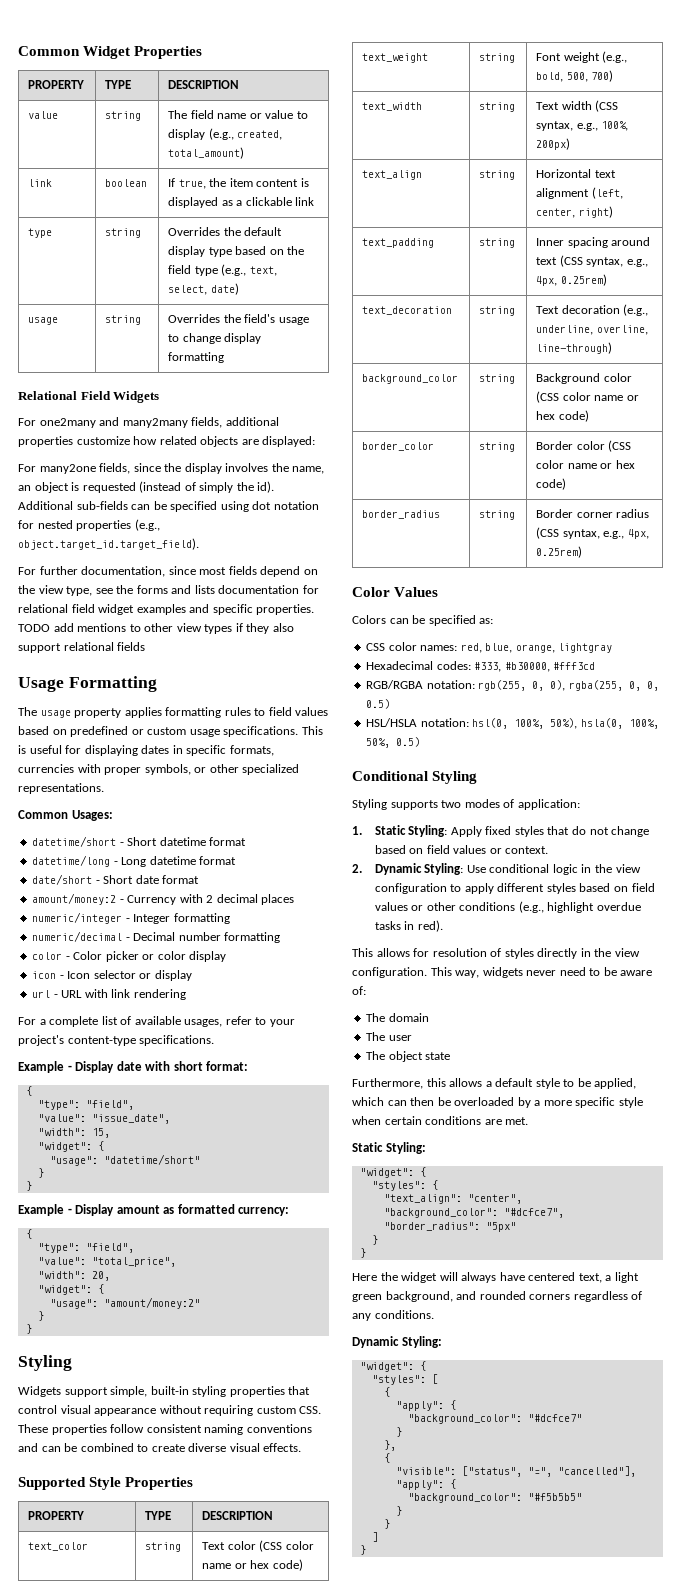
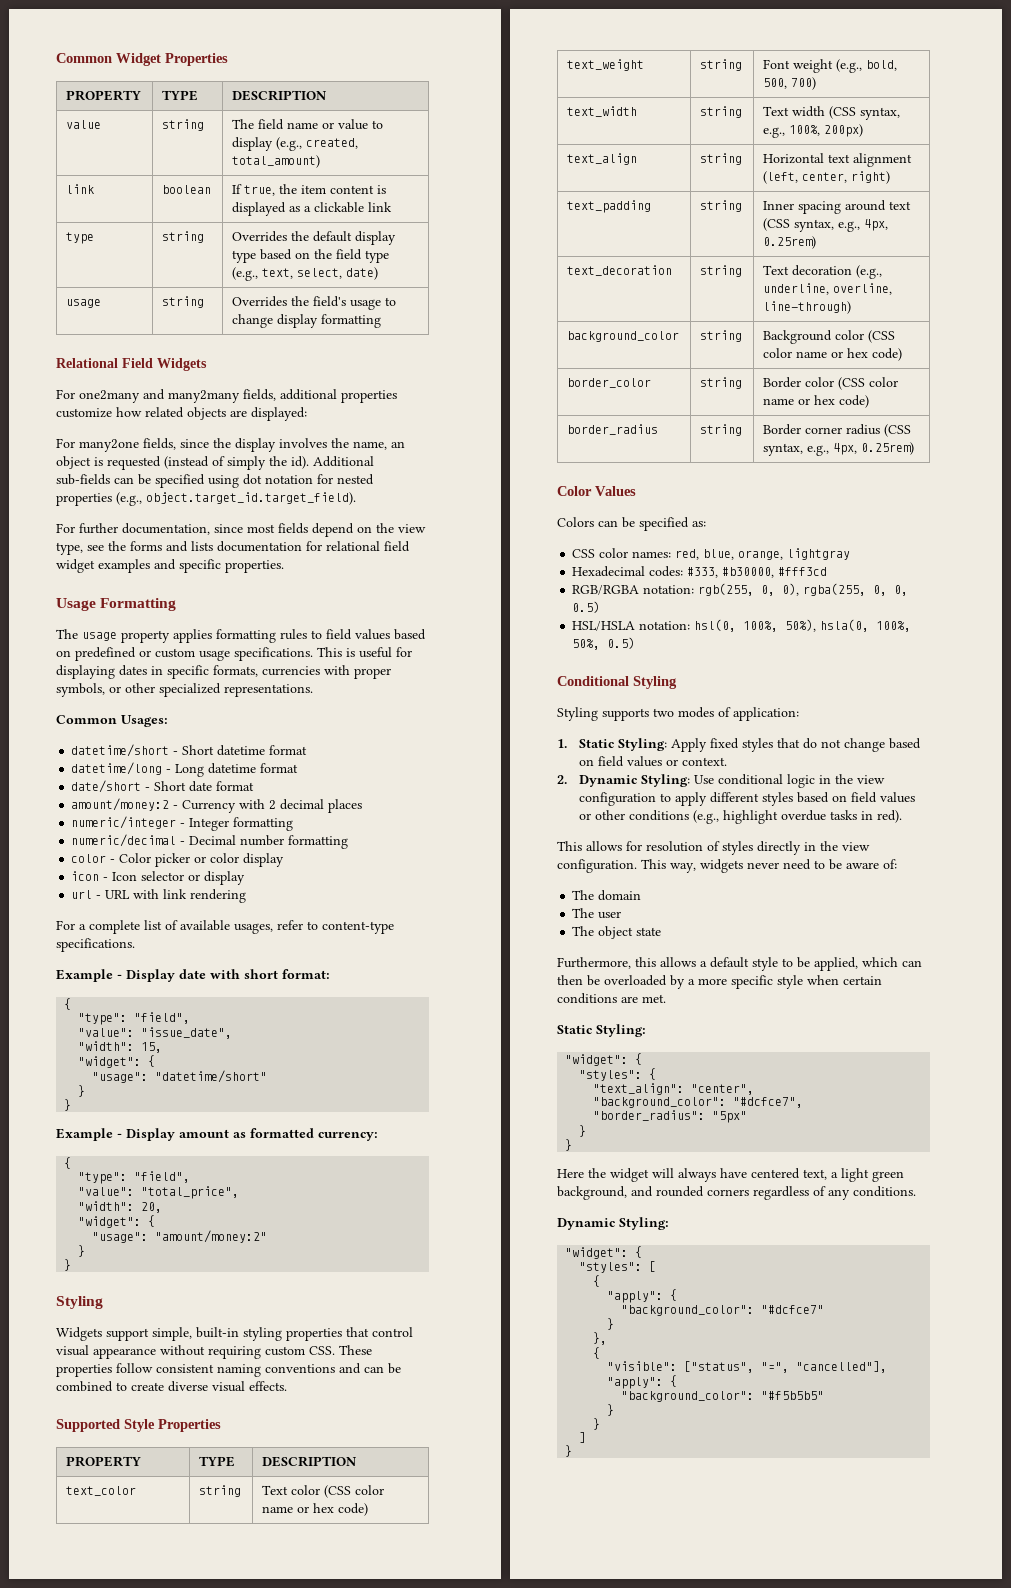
[18,623,294,634] [18,642,146,653] TODO add mentions to other view types if they also support relational fields -> (284, 566) none
[269,1019,295,1027] [18,1035,64,1046] your project's -> (318, 925) none

